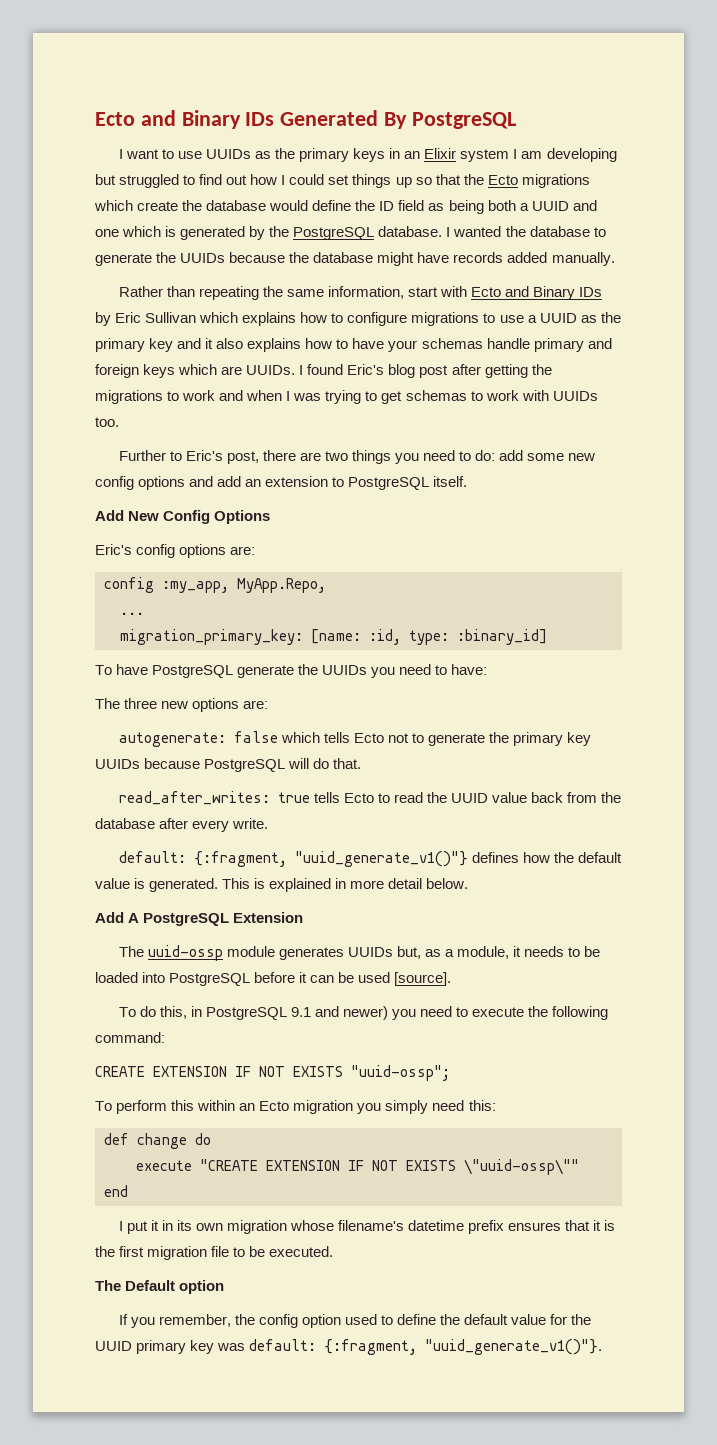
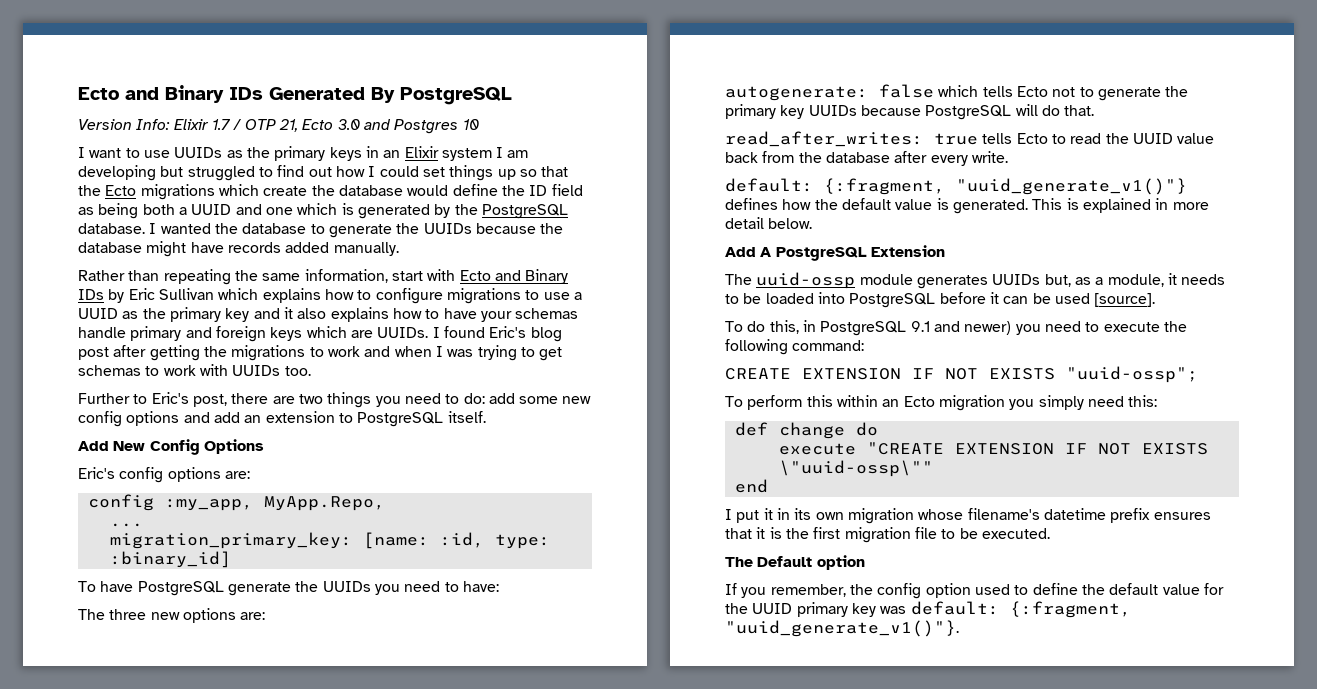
(516, 120) none -> [78,119,479,134] // Version Info: Elixir 1.7 / OTP 21, Ecto 3.0 and Postgres 10

